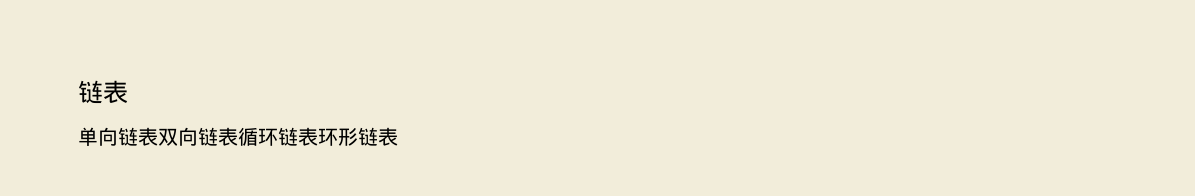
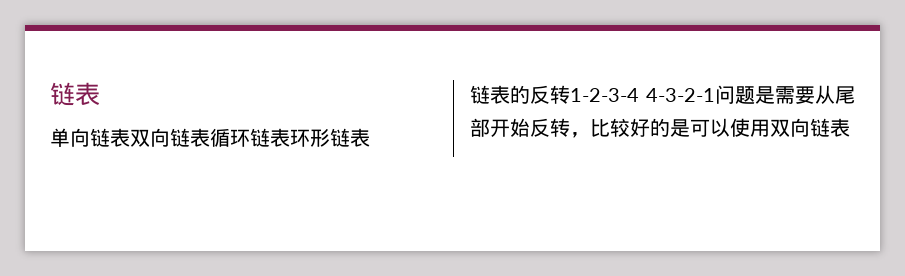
(398, 136) none -> [470,85,855,104] [470,118,850,138] // 链表的反转1-2-3-4 4-3-2-1问题是需要从尾部开始反转，比较好的是可以使用双向链表

